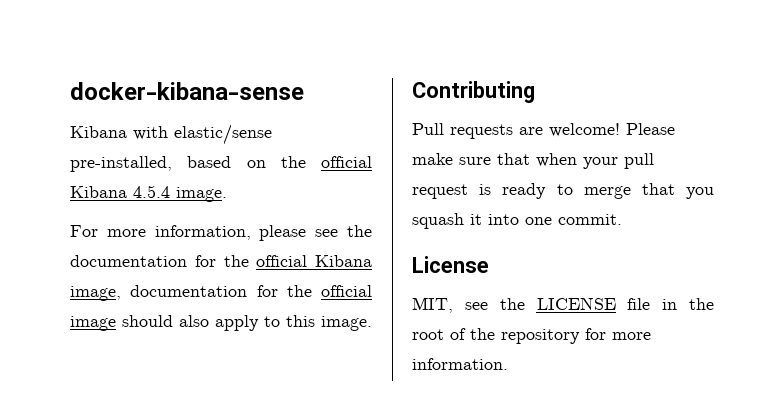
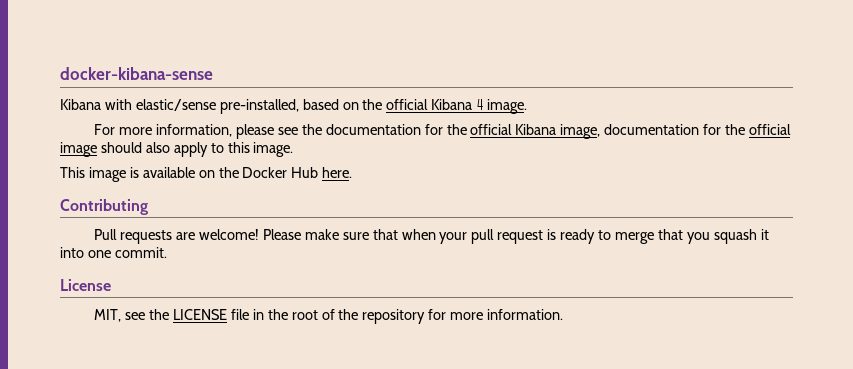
[133,185,170,198] 4.5.4 -> [476,99,484,110] 4
(372, 323) none -> [60,167,353,182] // This image is available on the Docker Hub here.

